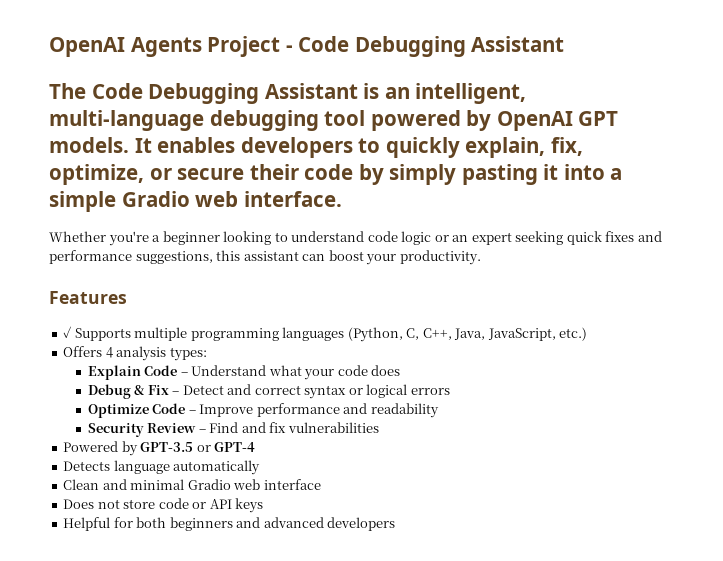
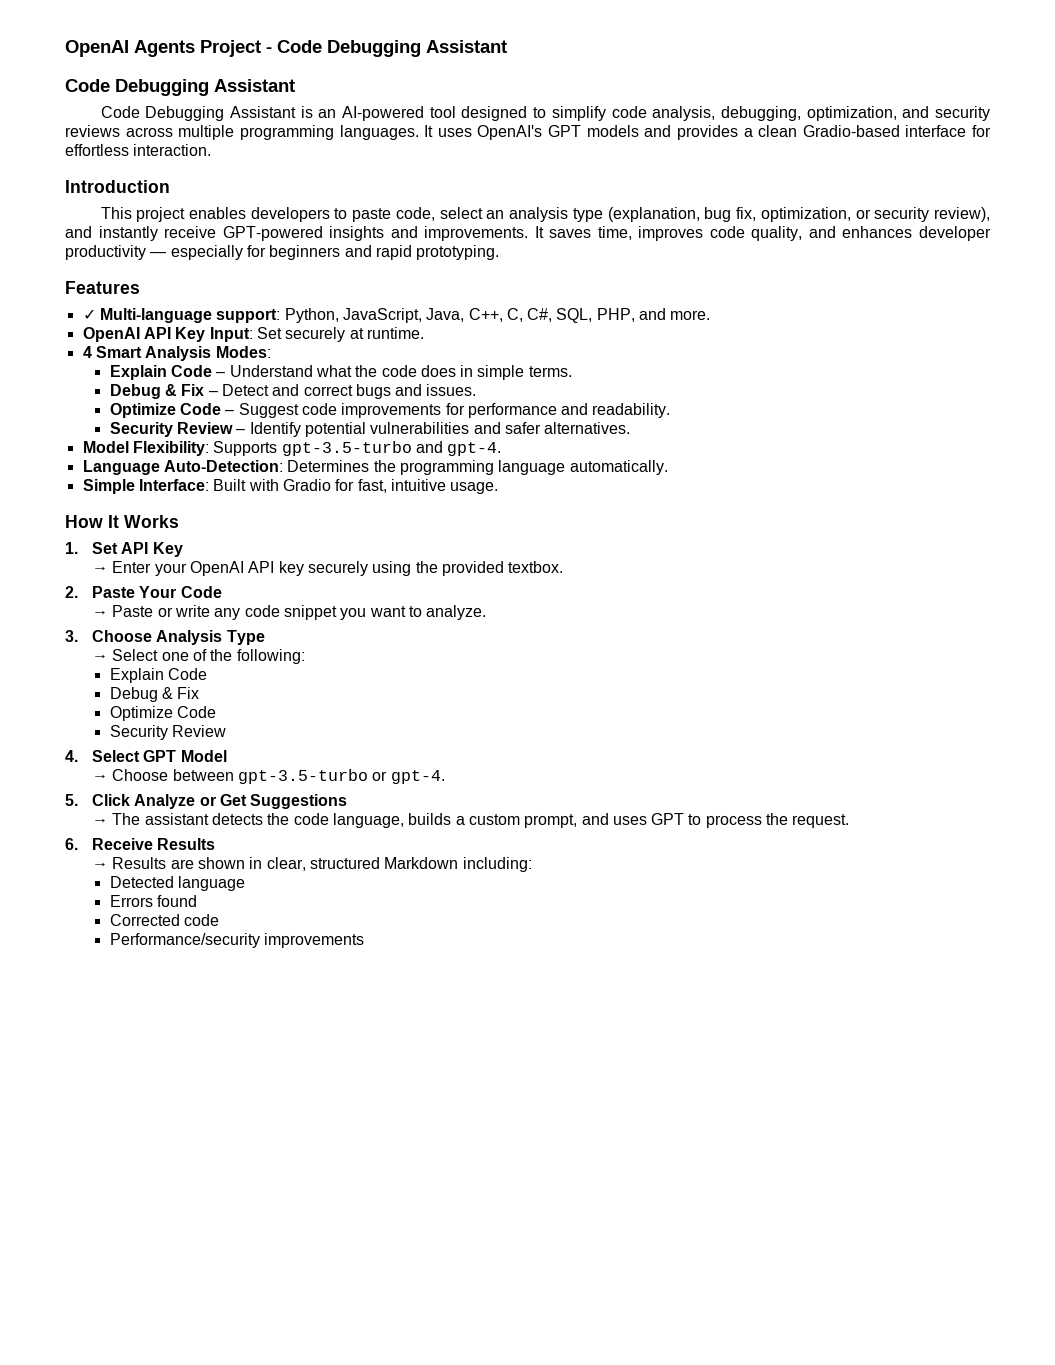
[49,83,86,99] The -> [65,79,295,96] Code Debugging Assistant //
[415,83,527,104] [49,110,619,131] [49,137,583,158] [49,164,623,185] [49,191,342,212] [49,231,662,246] [49,250,481,265] [49,291,127,304] [63,326,588,342] [63,346,207,361] intelligent, multi-language debugging tool powered by OpenAI GPT models. It enables developers to quickly explain, fix, optimize, or secure their code by simply pasting it into a simple Gradio web interface. // Whether you're a beginner looking to understand code logic or an expert seeking quick fixes and performance suggestions, this assistant can boost your productivity. // Features // ✓ Supports multiple programming languages (Python, C, C++, Java, JavaScript, etc.) // Offers 4 analysis types: -> [341,106,990,121] [65,125,991,140] [65,144,212,156] [65,180,170,193] [100,207,990,222] [65,226,991,241] [65,245,500,260] [65,281,140,294] [82,308,711,323] [82,327,424,342] [82,346,271,361] AI-powered tool designed to simplify code analysis, debugging, optimization, and security reviews across multiple programming languages. It uses OpenAI's GPT models and provides a clean Gradio-based interface for effortless interaction. // Introduction // This project enables developers to paste code, select an analysis type (explanation, bug fix, optimization, or security review), and instantly receive GPT-powered insights and improvements. It saves time, improves code quality, and enhances developer productivity — especially for beginners and rapid prototyping. // Features // ✓ Multi-language support: Python, JavaScript, Java, C++, C, C#, SQL, PHP, and more. // OpenAI API Key Input: Set securely at runtime. // 4 Smart Analysis Modes:
[304,369,335,380] your -> [355,365,378,377] the
(401, 370) none -> [460,365,572,380] in simple terms.
[304,384,450,399] syntax or logical errors -> [355,384,477,399] bugs and issues.
[199,404,254,417] Improve -> [238,403,465,418] Suggest code improvements for
[370,403,439,418] readability -> [592,403,671,418] readability.
[209,422,379,433] [63,441,256,456] [63,460,261,475] [63,479,321,490] [63,498,264,513] [63,517,396,531] Find and fix vulnerabilities // Powered by GPT-3.5 or GPT-4 // Detects language automatically // Clean and minimal Gradio web interface // Does not store code or API keys // Helpful for both beginners and advanced developers -> [249,422,631,437] [82,441,502,456] [82,460,668,475] [82,479,499,494] [65,515,179,528] [65,542,183,557] [91,561,564,576] [65,586,222,598] [91,605,487,620] [65,630,265,645] [91,649,305,664] [109,668,207,683] [109,687,200,702] [109,706,216,721] [109,725,226,740] [65,750,227,762] [91,769,445,784] [65,794,348,809] [91,813,850,828] [65,838,216,850] [91,857,532,872] [109,876,245,891] [109,895,197,907] [109,914,219,926] [109,933,364,948] Identify potential vulnerabilities and safer alternatives. // Model Flexibility: Supports gpt-3.5-turbo and gpt-4. // Language Auto-Detection: Determines the programming language automatically. // Simple Interface: Built with Gradio for fast, intuitive usage. // How It Works // 1. Set API Key // → Enter your OpenAI API key securely using the provided textbox. // 2. Paste Your Code // → Paste or write any code snippet you want to analyze. // 3. Choose Analysis Type // → Select one of the following: // Explain Code // Debug & Fix // Optimize Code // Security Review // 4. Select GPT Model // → Choose between gpt-3.5-turbo or gpt-4. // 5. Click Analyze or Get Suggestions // → The assistant detects the code language, builds a custom prompt, and uses GPT to process the request. // 6. Receive Results // → Results are shown in clear, structured Markdown including: // Detected language // Errors found // Corrected code // Performance/security improvements

